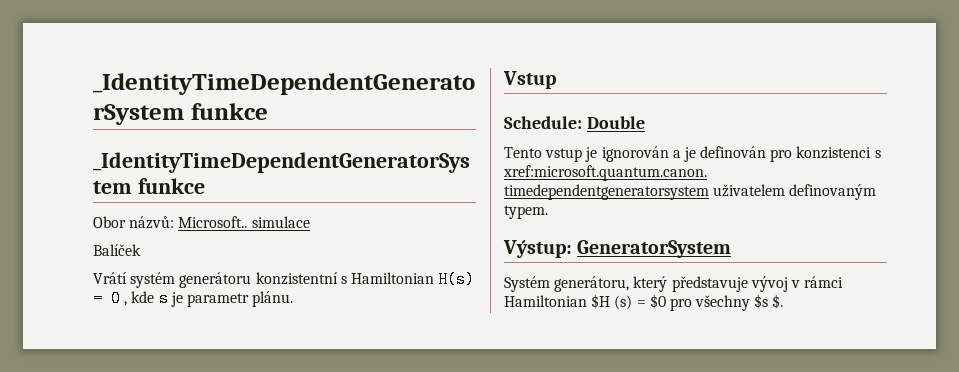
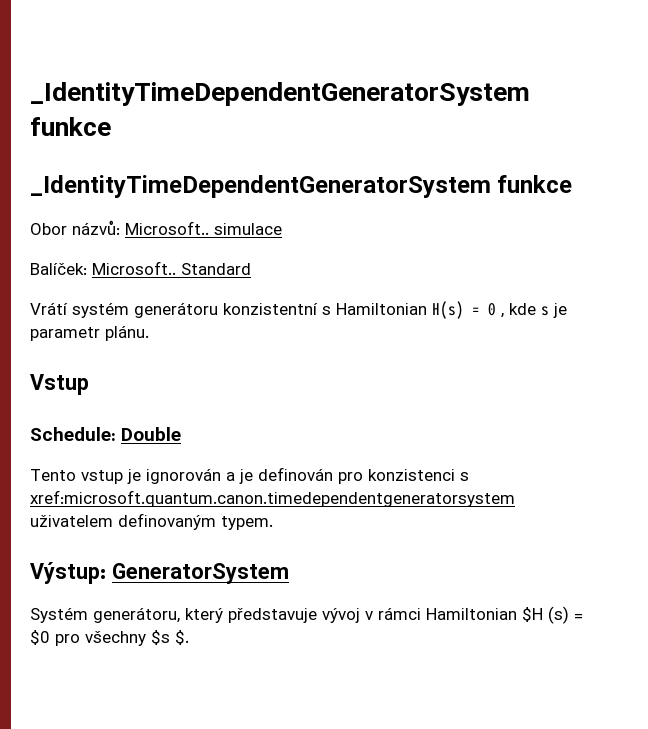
[93,244,141,256] Balíček -> [30,261,251,275] Balíček: Microsoft.. Standard

